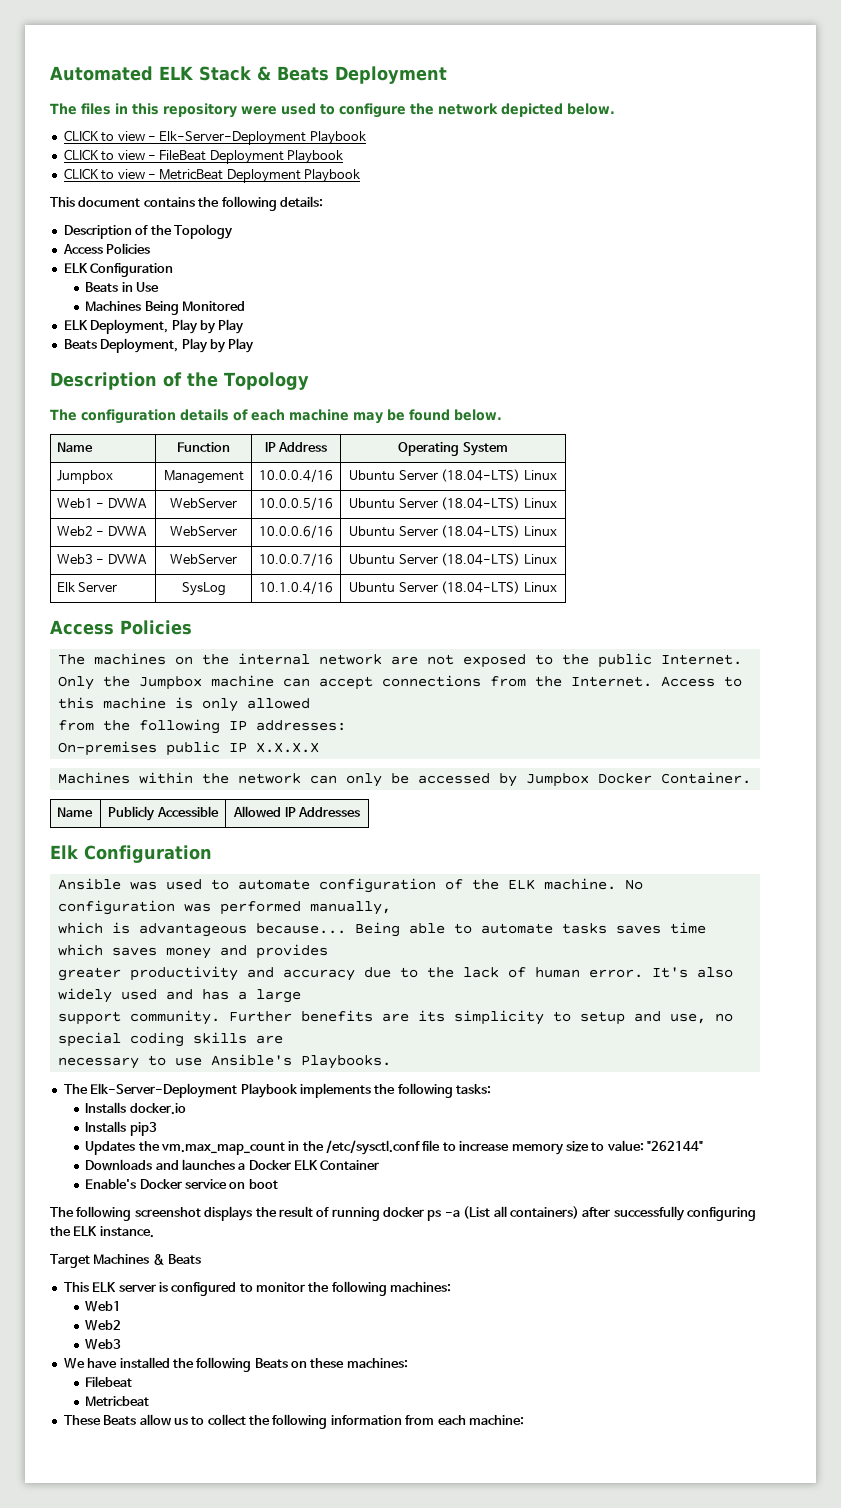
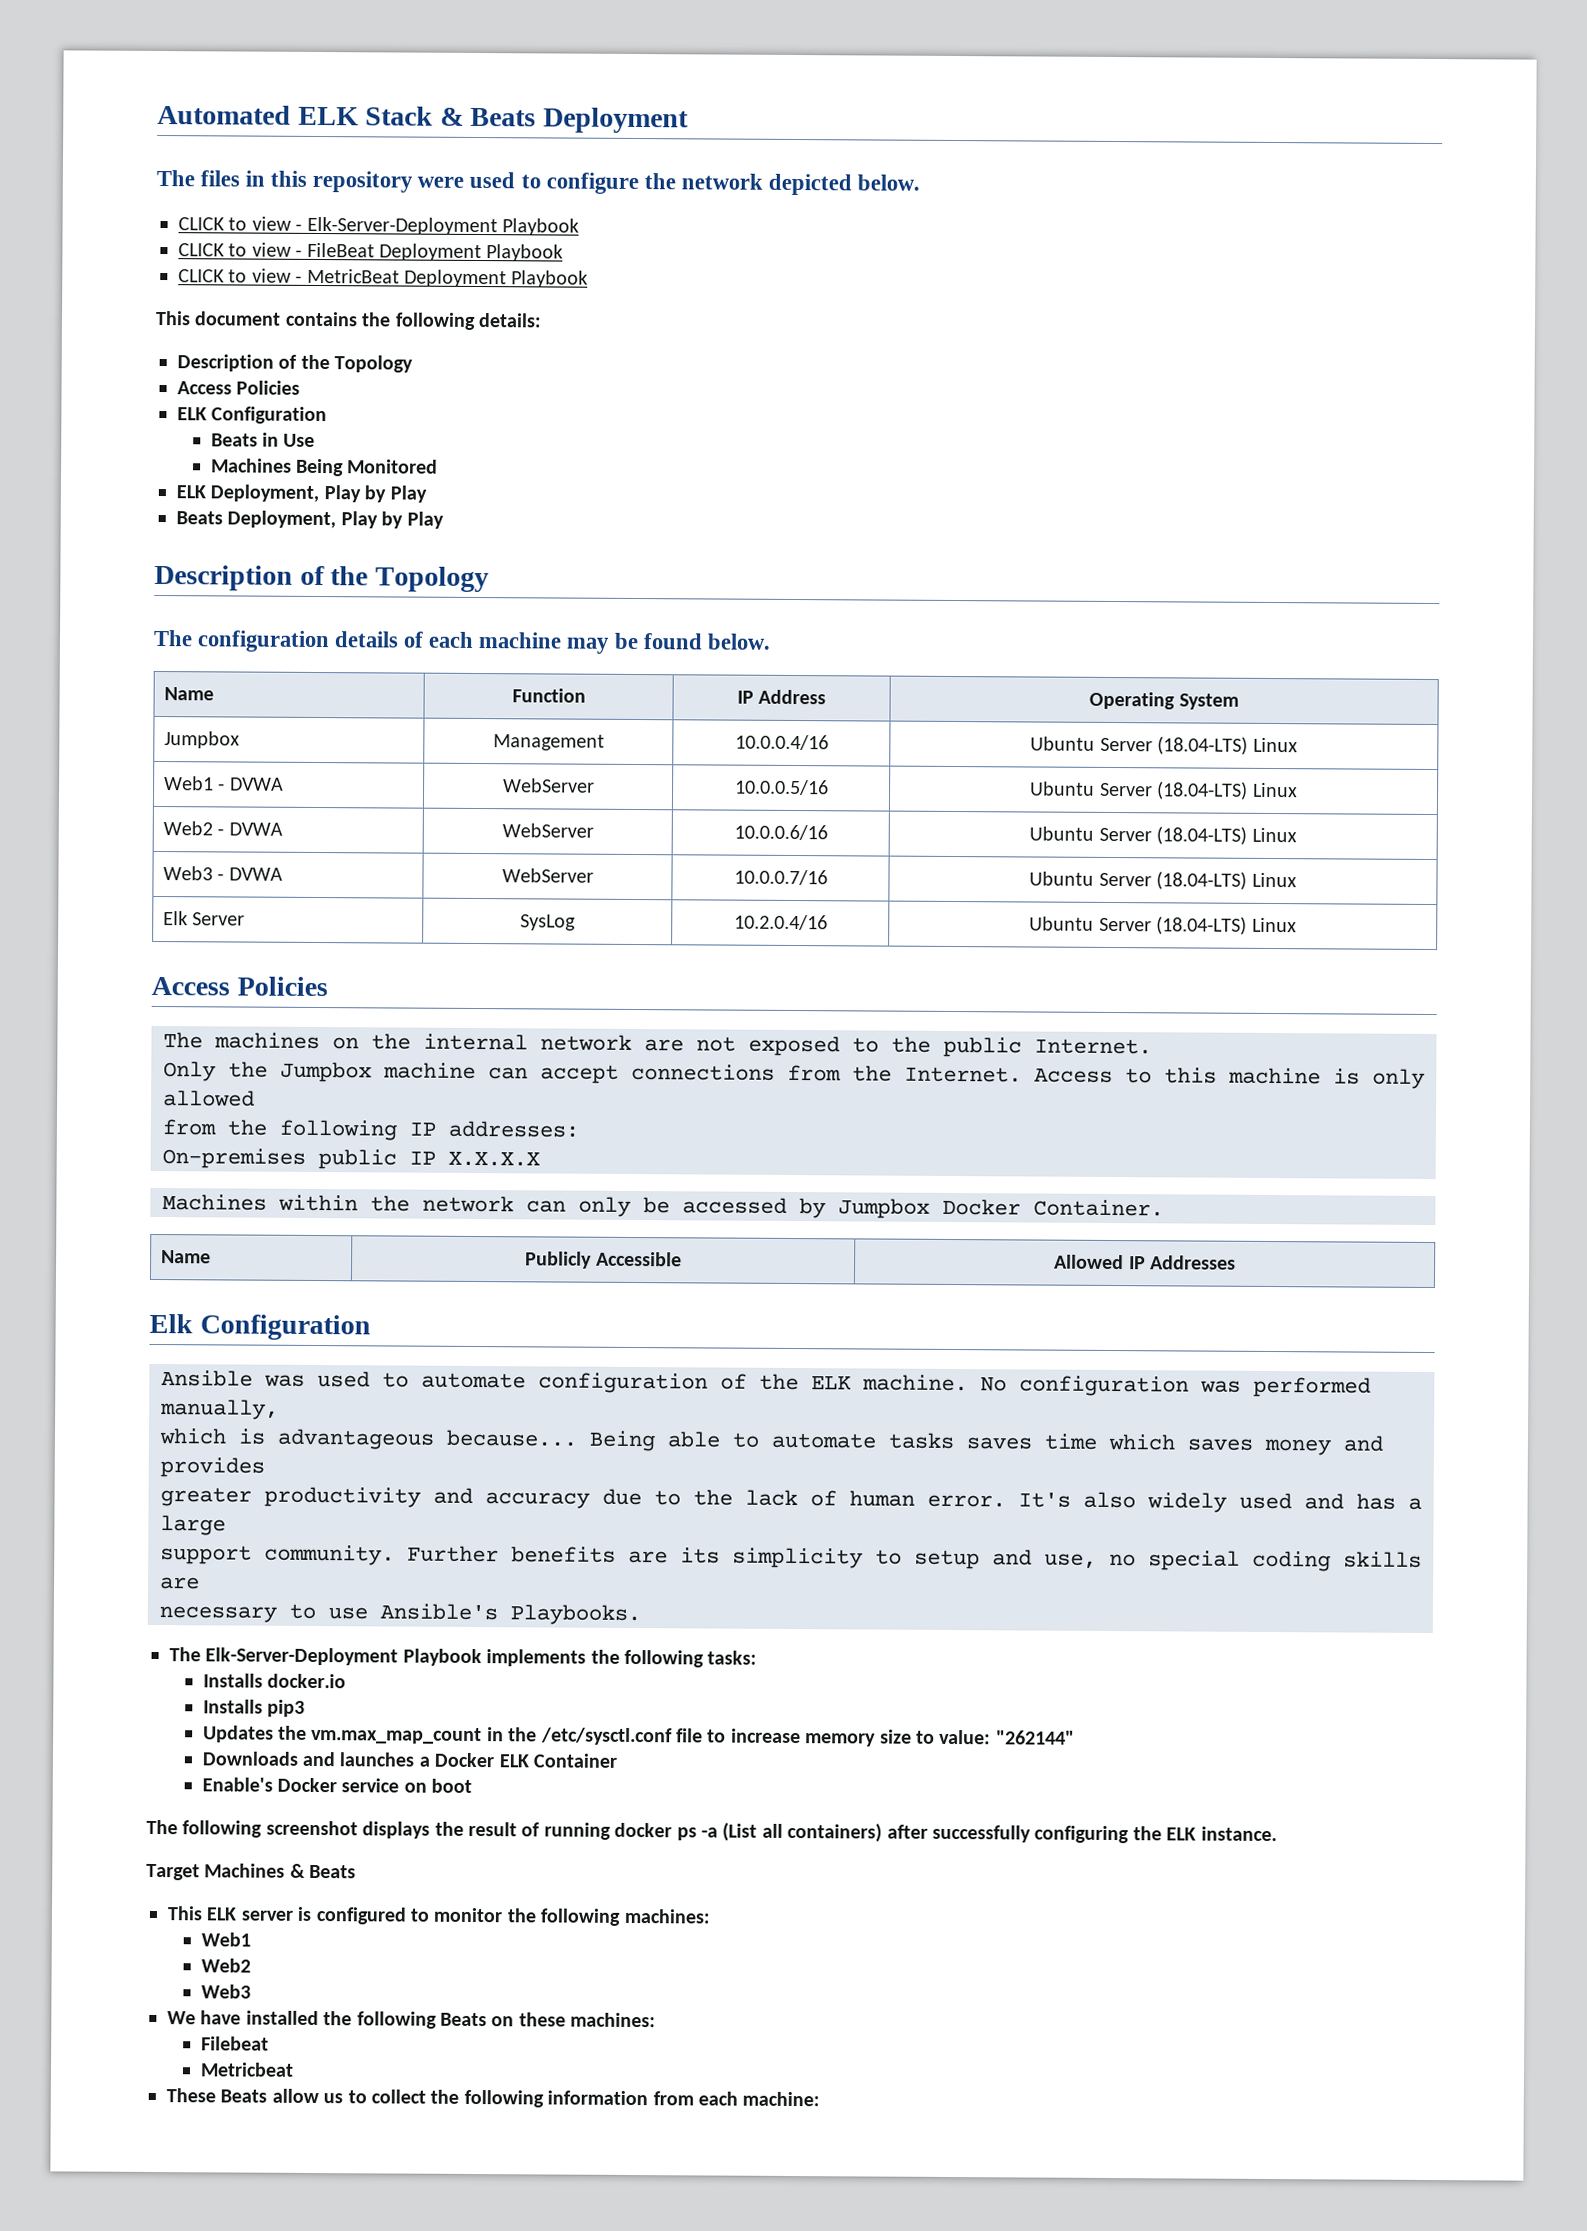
[259,581,333,594] 10.1.0.4/16 -> [733,914,828,931] 10.2.0.4/16

